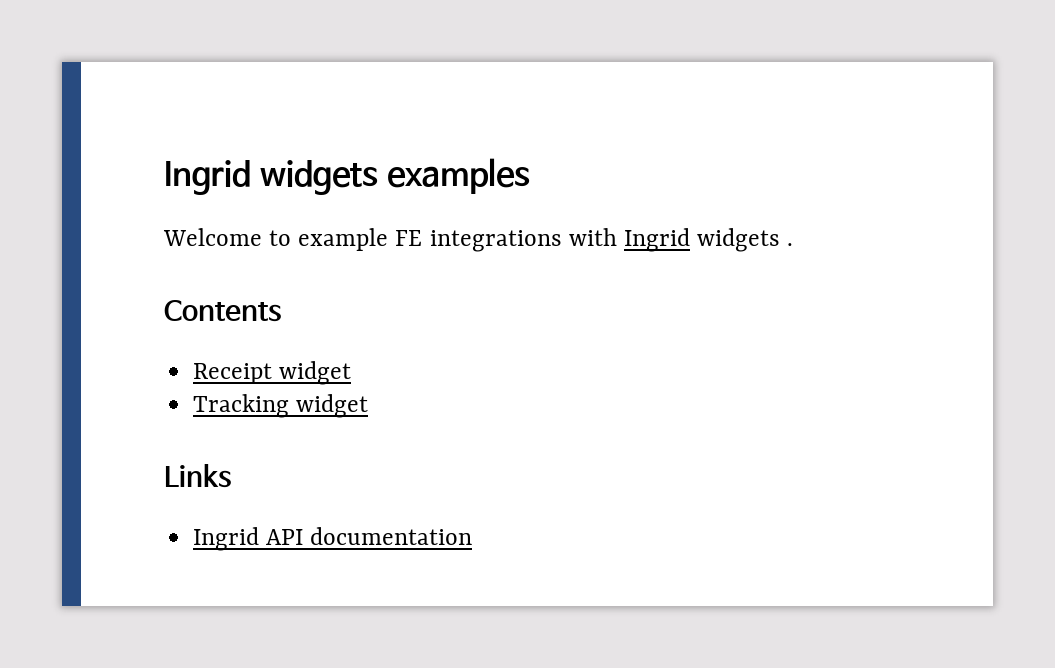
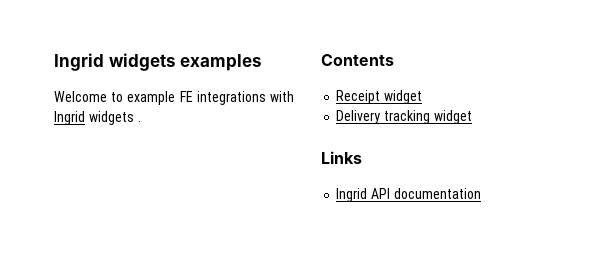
[193,394,290,418] Tracking -> [336,110,431,124] Delivery tracking

